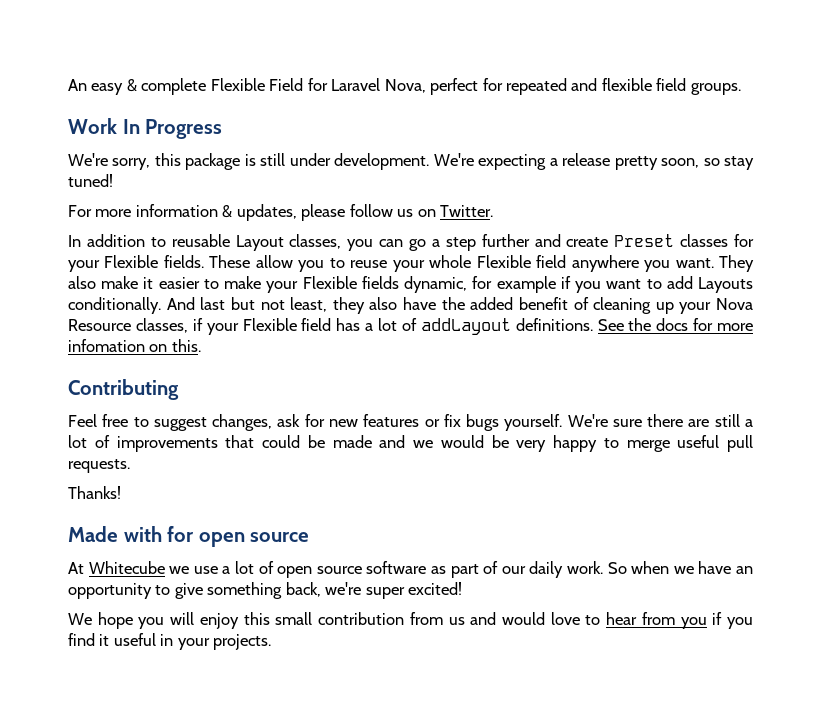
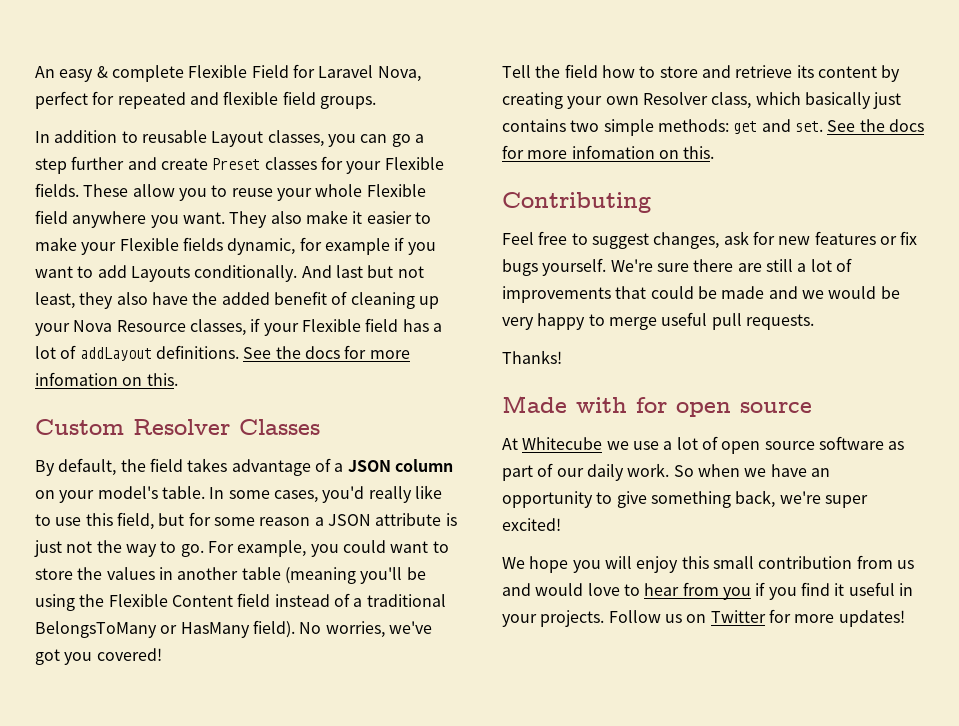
[68,118,223,139] [68,153,755,170] [68,174,113,187] [68,204,494,221] // Work In Progress // We're sorry, this package is still under development. We're expecting a release pretty soon, so stay tuned! // For more information & updates, please follow us on Twitter. -> (376, 102) none
(201, 345) none -> [35,419,320,435] [35,458,453,476] [35,485,442,503] [35,512,457,530] [34,540,449,557] [35,567,426,584] [35,593,446,611] [35,620,432,638] [35,648,162,665] [502,64,901,82] [502,92,902,109] [502,119,924,136] [502,145,715,159] // Custom Resolver Classes // By default, the field takes advantage of a JSON column on your model's table. In some cases, you'd really like to use this field, but for some reason a JSON attribute is just not the way to go. For example, you could want to store the values in another table (meaning you'll be using the Flexible Content field instead of a traditional BelongsToMany or HasMany field). No worries, we've got you covered! // Tell the field how to store and retrieve its content by creating your own Resolver class, which basically just contains two simple methods: get and set. See the docs for more infomation on this.
(272, 642) none -> [608,609,905,627] Follow us on Twitter for more updates!

